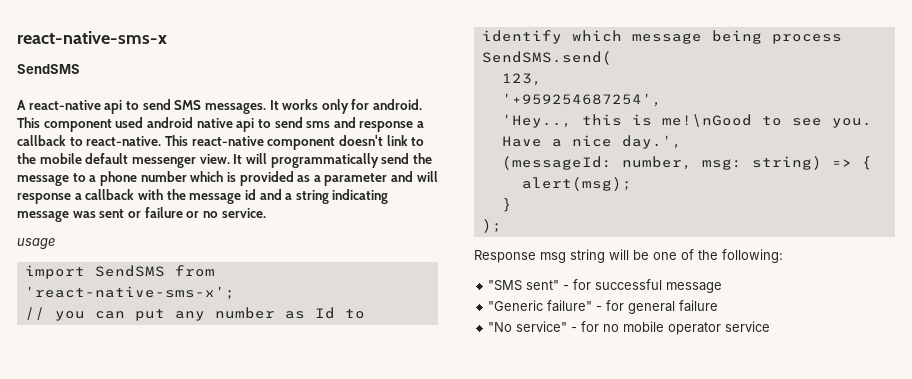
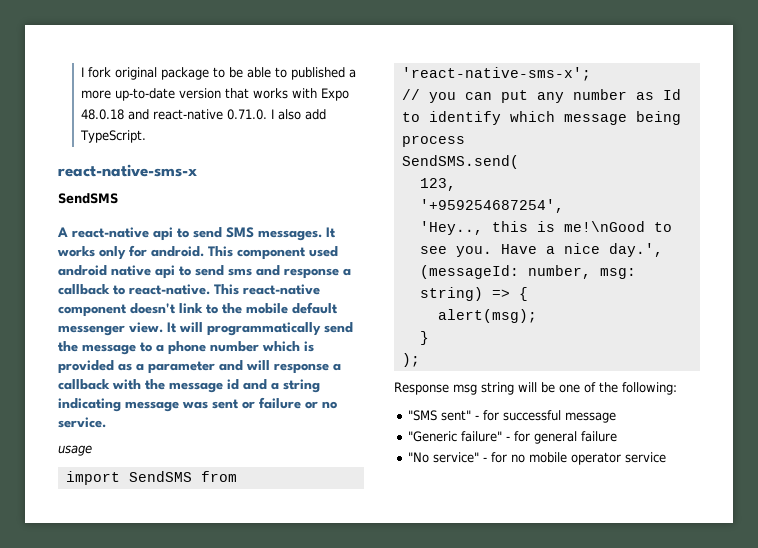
(17, 37) none -> [81,67,357,80] [81,88,350,101] [81,109,327,120] [80,130,147,143] I fork original package to be able to published a more up-to-date version that works with Expo 48.0.18 and react-native 0.71.0. I also add TypeScript. //

